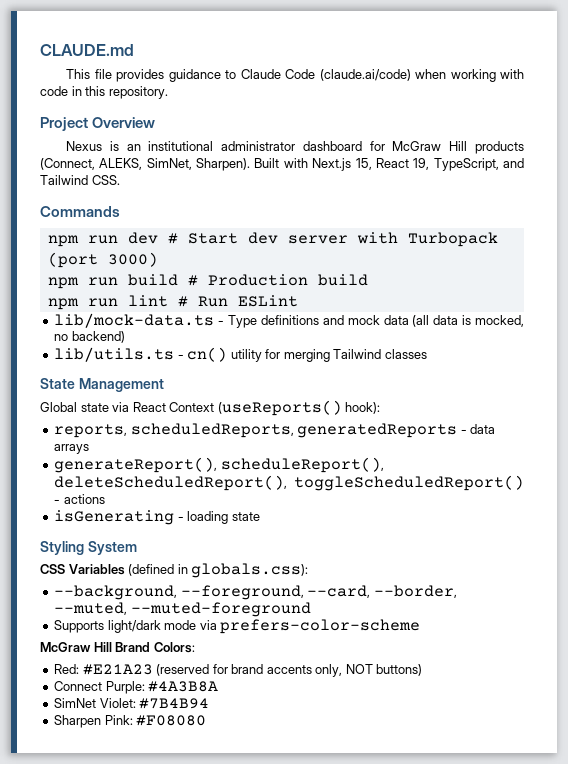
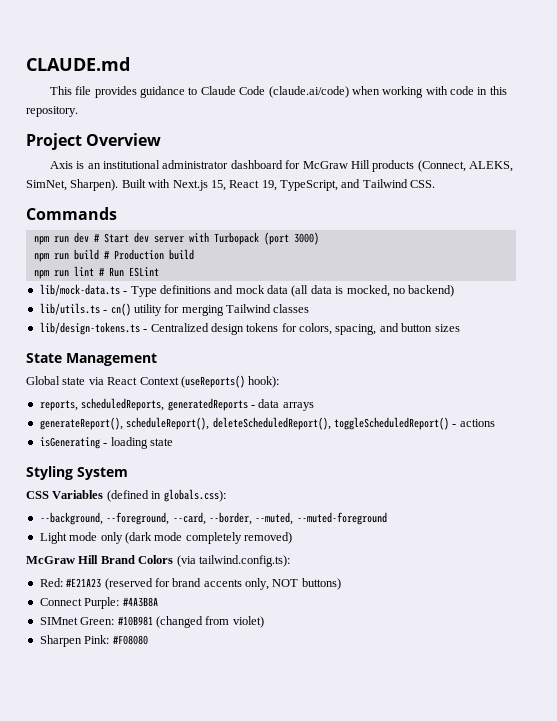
[66,141,103,151] Nexus -> [49,161,73,169] Axis
(427, 354) none -> [39,322,460,335] // lib/design-tokens.ts - Centralized design tokens for colors, spacing, and button sizes
[54,619,421,634] Supports light/dark mode via prefers-color-scheme -> [39,532,292,544] Light mode only (dark mode completely removed)
[153,642,195,653] Colors: -> [138,555,290,567] Colors (via tailwind.config.ts):
[54,698,210,709] SimNet Violet: #7B4B94 -> [39,616,264,628] SIMnet Green: #10B981 (changed from violet)

